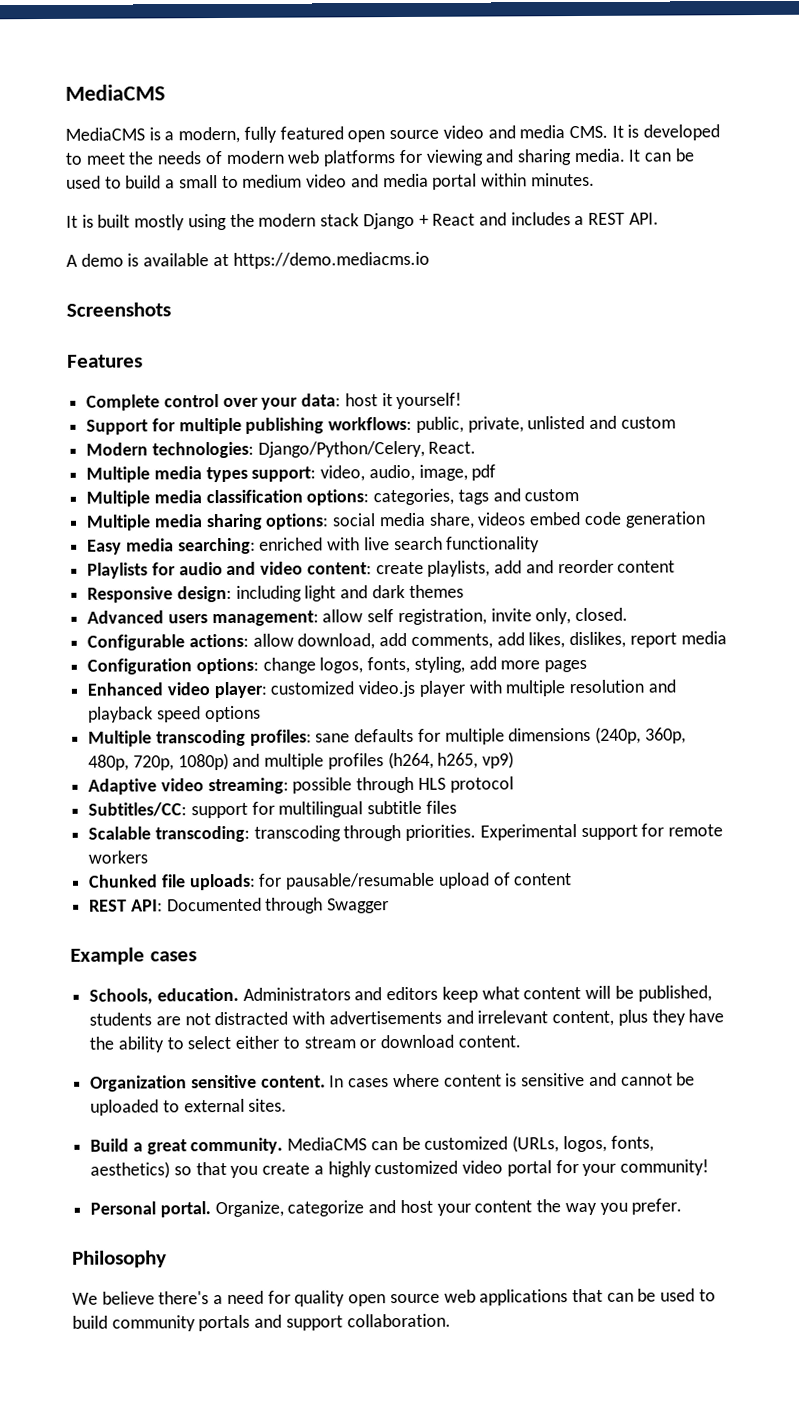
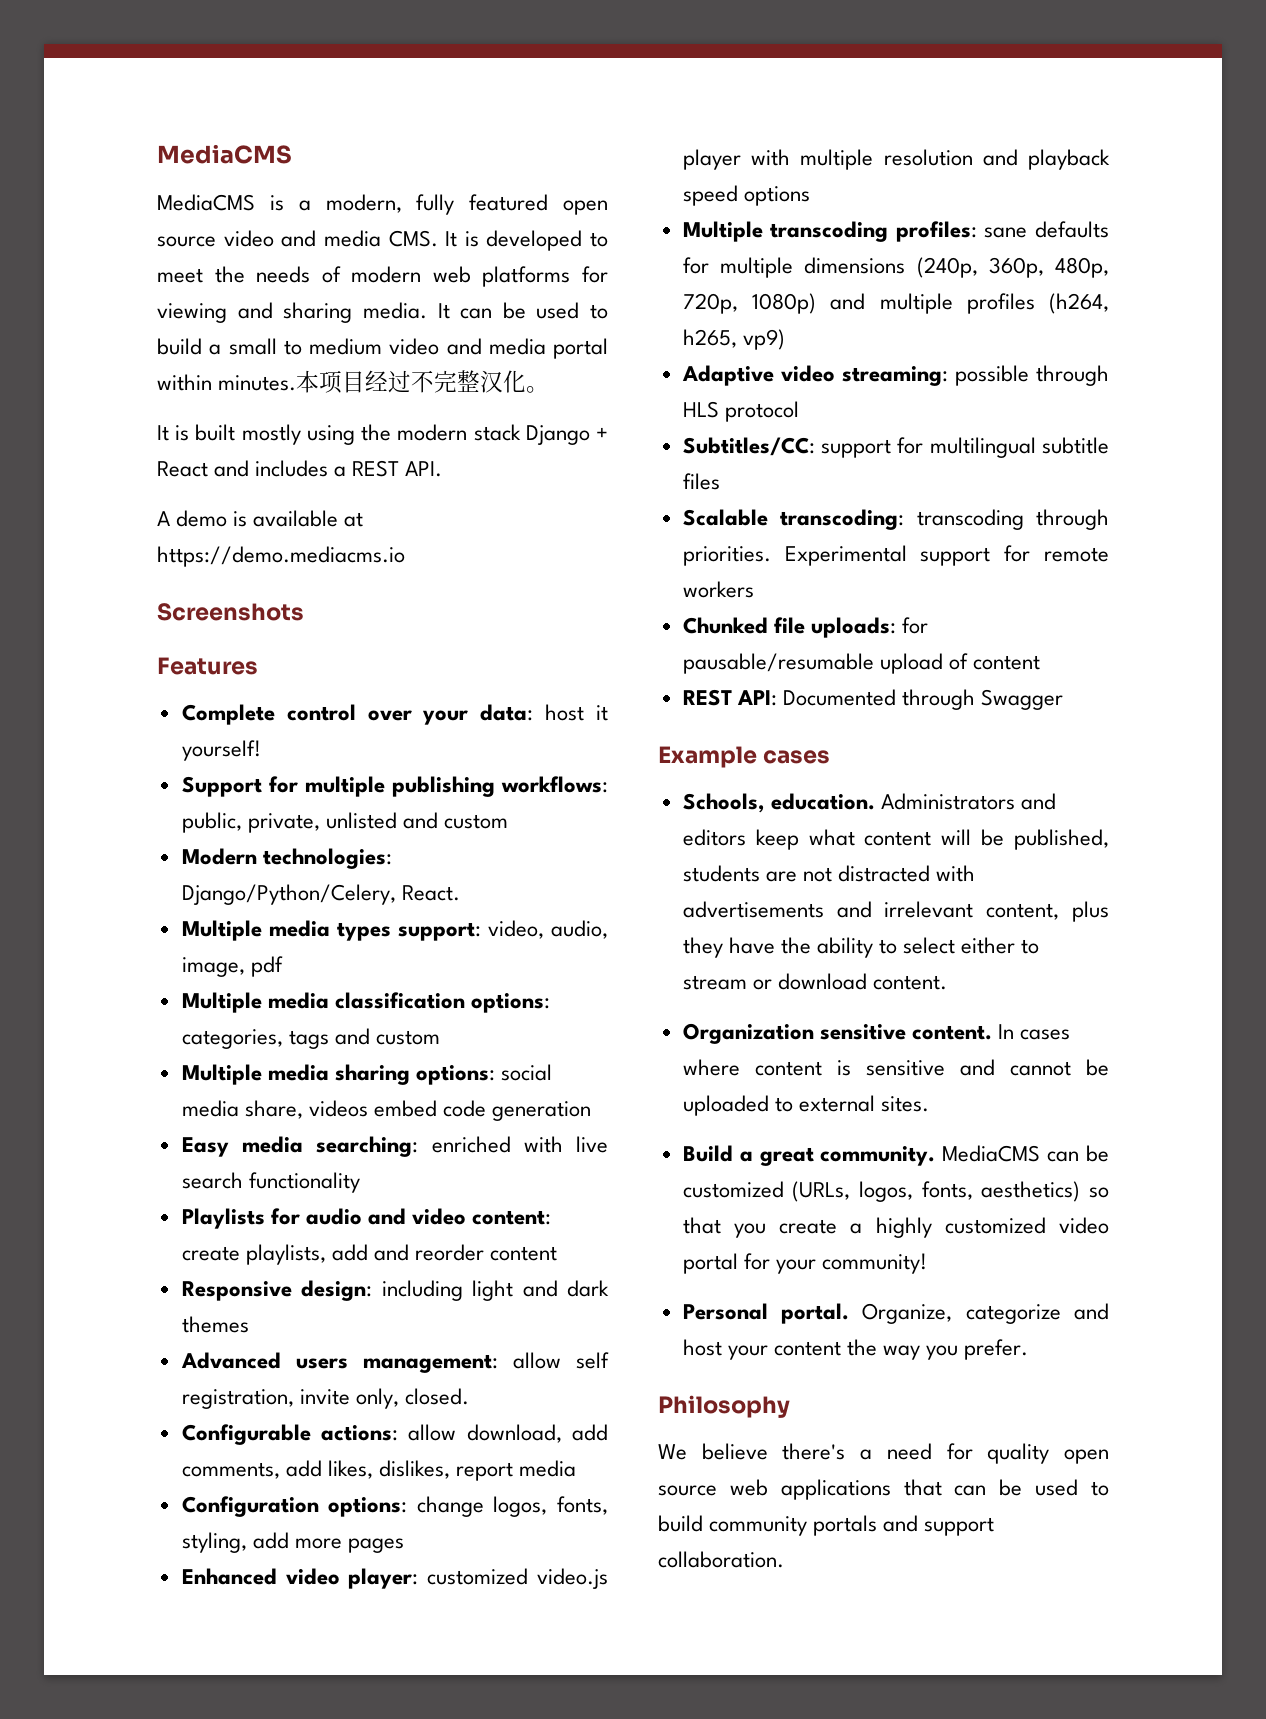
(595, 179) none -> [296,370,550,394] 本项目经过不完整汉化。

